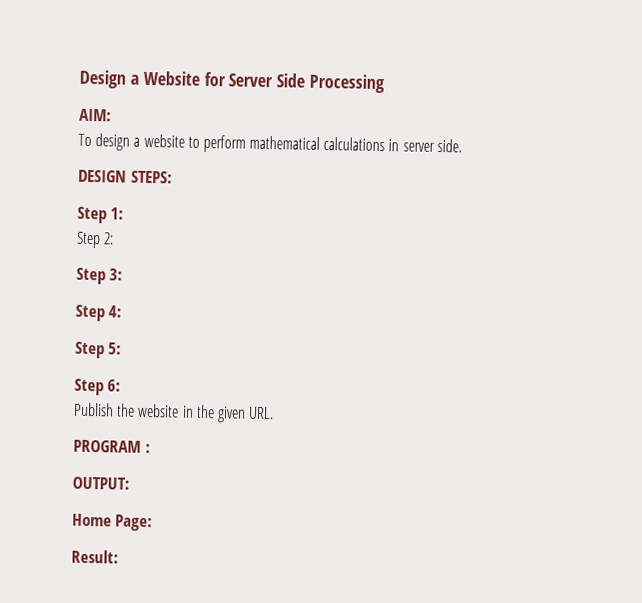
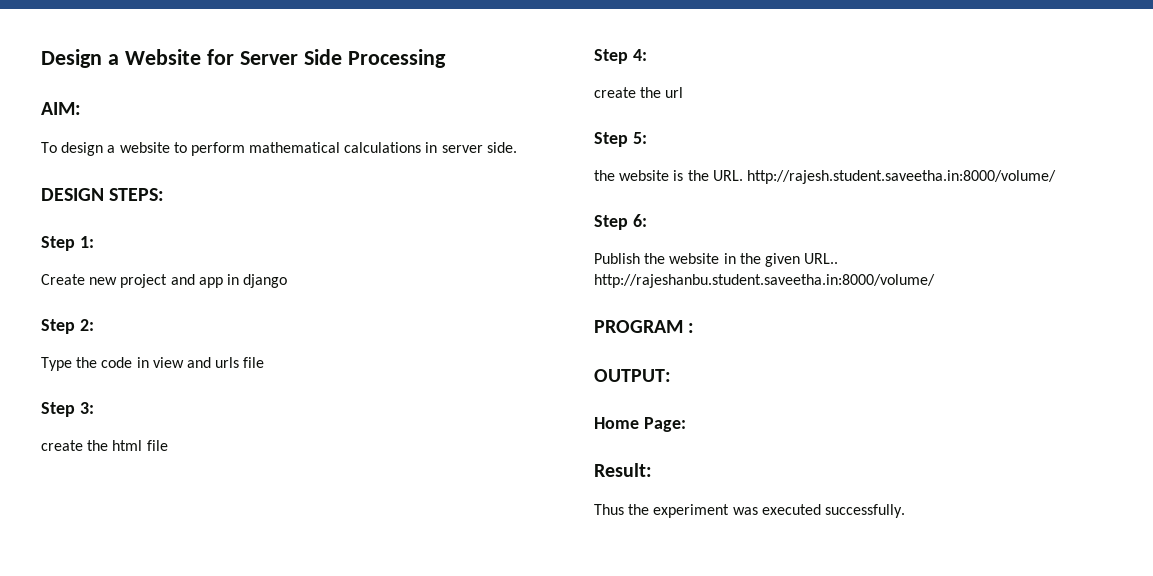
[76,231,115,249] [76,267,124,285] Step 2: // Step 3: -> [41,274,288,288] [41,319,94,334] [41,357,265,371] [41,402,94,417] [41,440,168,451] Create new project and app in django // Step 2: // Type the code in view and urls file // Step 3: // create the html file
(123, 311) none -> [594,87,684,98] // create the url
(123, 348) none -> [594,170,1056,184] // the website is the URL. http://rajesh.student.saveetha.in:8000/volume/
[248,406,275,420] URL. -> [804,253,839,264] [594,274,935,288] URL.. http://rajeshanbu.student.saveetha.in:8000/volume/
(119, 556) none -> [594,504,905,518] // Thus the experiment was executed successfully.

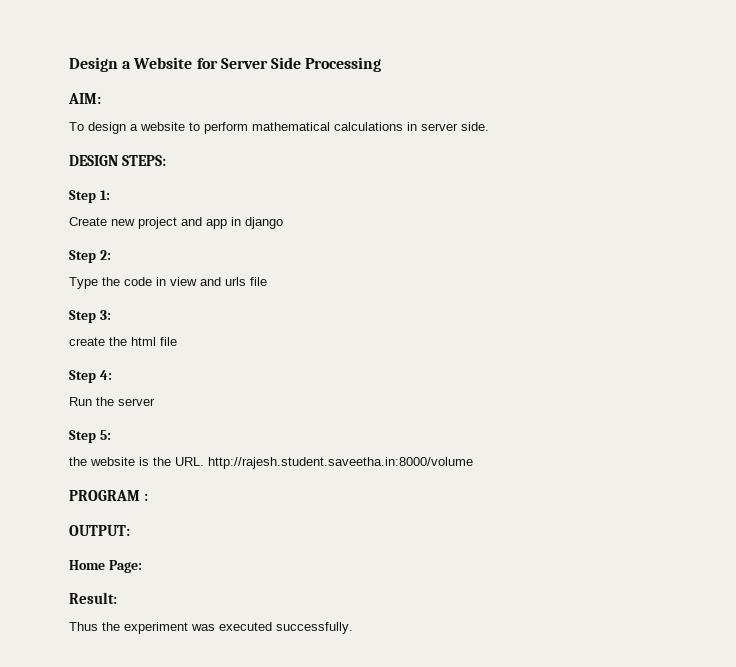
[594,87,684,98] create the url -> [69,397,155,406] Run the server
[746,170,1056,184] [594,214,647,230] [594,253,839,267] [594,274,935,288] http://rajesh.student.saveetha.in:8000/volume/ // Step 6: // Publish the website in the given URL.. http://rajeshanbu.student.saveetha.in:8000/volume/ -> [208,457,473,469] http://rajesh.student.saveetha.in:8000/volume

